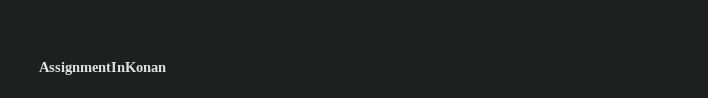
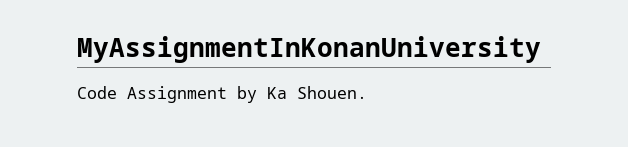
[39,62,166,75] AssignmentInKonan -> [77,36,541,63] [77,86,367,103] MyAssignmentInKonanUniversity // Code Assignment by Ka Shouen.

